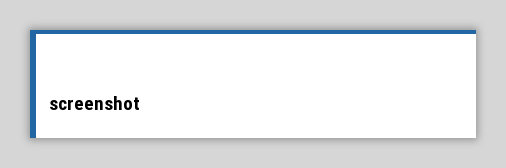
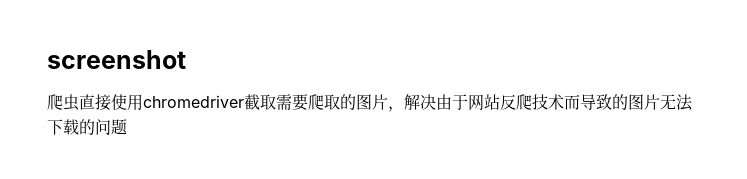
(140, 103) none -> [47,94,693,112] [47,119,127,135] // 爬虫直接使用chromedriver截取需要爬取的图片，解决由于网站反爬技术而导致的图片无法下载的问题

